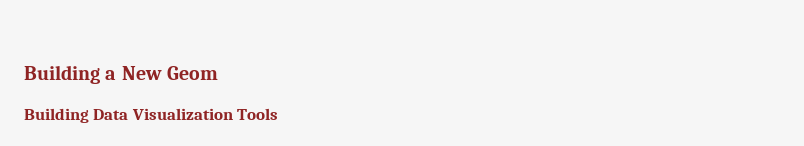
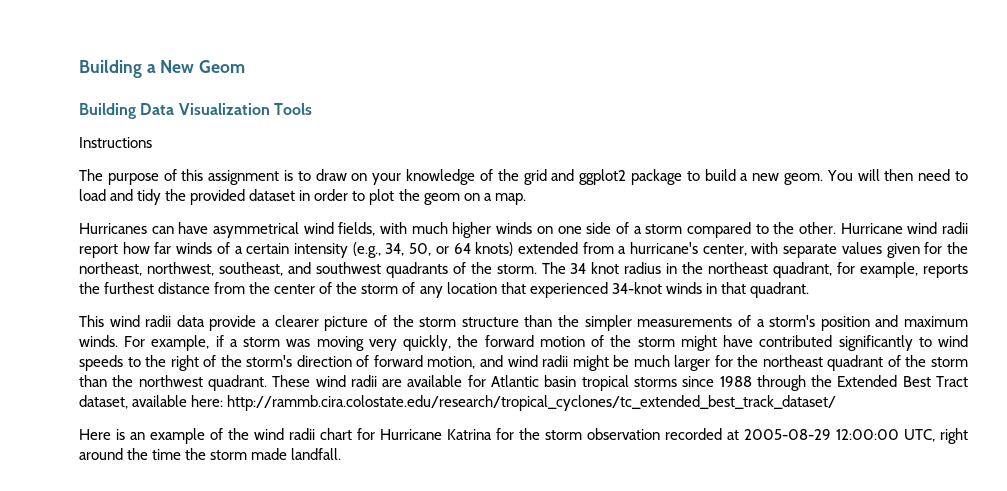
(279, 114) none -> [79,137,152,148] [79,169,968,185] [79,189,526,205] [79,222,968,238] [79,242,969,258] [79,262,968,278] [79,282,809,298] [79,315,969,331] [79,335,968,351] [79,355,968,371] [79,375,968,391] [79,395,837,411] [79,428,968,444] [79,448,342,460] // Instructions // The purpose of this assignment is to draw on your knowledge of the grid and ggplot2 package to build a new geom. You will then need to load and tidy the provided dataset in order to plot the geom on a map. // Hurricanes can have asymmetrical wind fields, with much higher winds on one side of a storm compared to the other. Hurricane wind radii report how far winds of a certain intensity (e.g., 34, 50, or 64 knots) extended from a hurricane's center, with separate values given for the northeast, northwest, southeast, and southwest quadrants of the storm. The 34 knot radius in the northeast quadrant, for example, reports the furthest distance from the center of the storm of any location that experienced 34-knot winds in that quadrant. // This wind radii data provide a clearer picture of the storm structure than the simpler measurements of a storm's position and maximum winds. For example, if a storm was moving very quickly, the forward motion of the storm might have contributed significantly to wind speeds to the right of the storm's direction of forward motion, and wind radii might be much larger for the northeast quadrant of the storm than the northwest quadrant. These wind radii are available for Atlantic basin tropical storms since 1988 through the Extended Best Tract dataset, available here: http://rammb.cira.colostate.edu/research/tropical_cyclones/tc_extended_best_track_dataset/ // Here is an example of the wind radii chart for Hurricane Katrina for the storm observation recorded at 2005-08-29 12:00:00 UTC, right around the time the storm made landfall.

